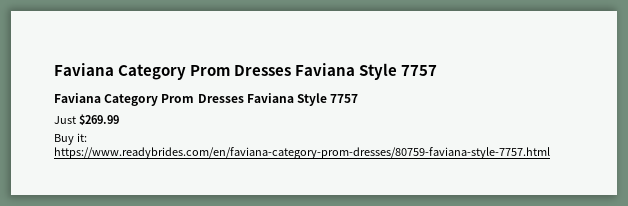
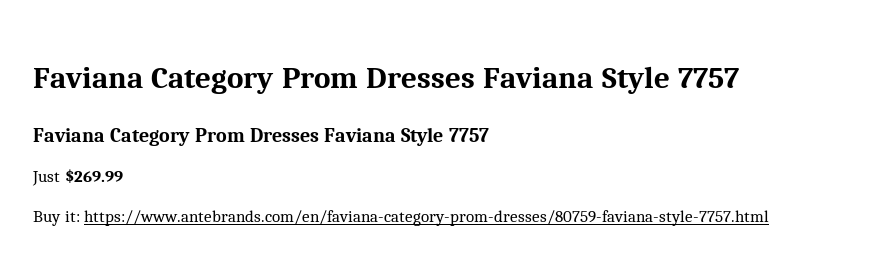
[54,147,550,159] https://www.readybrides.com/en/faviana-category-prom-dresses/80759-faviana-style-7757.html -> [84,210,770,226] https://www.antebrands.com/en/faviana-category-prom-dresses/80759-faviana-style-7757.html

